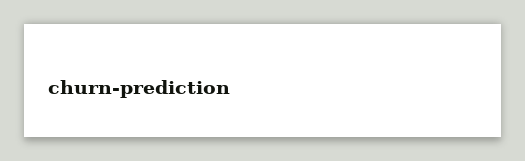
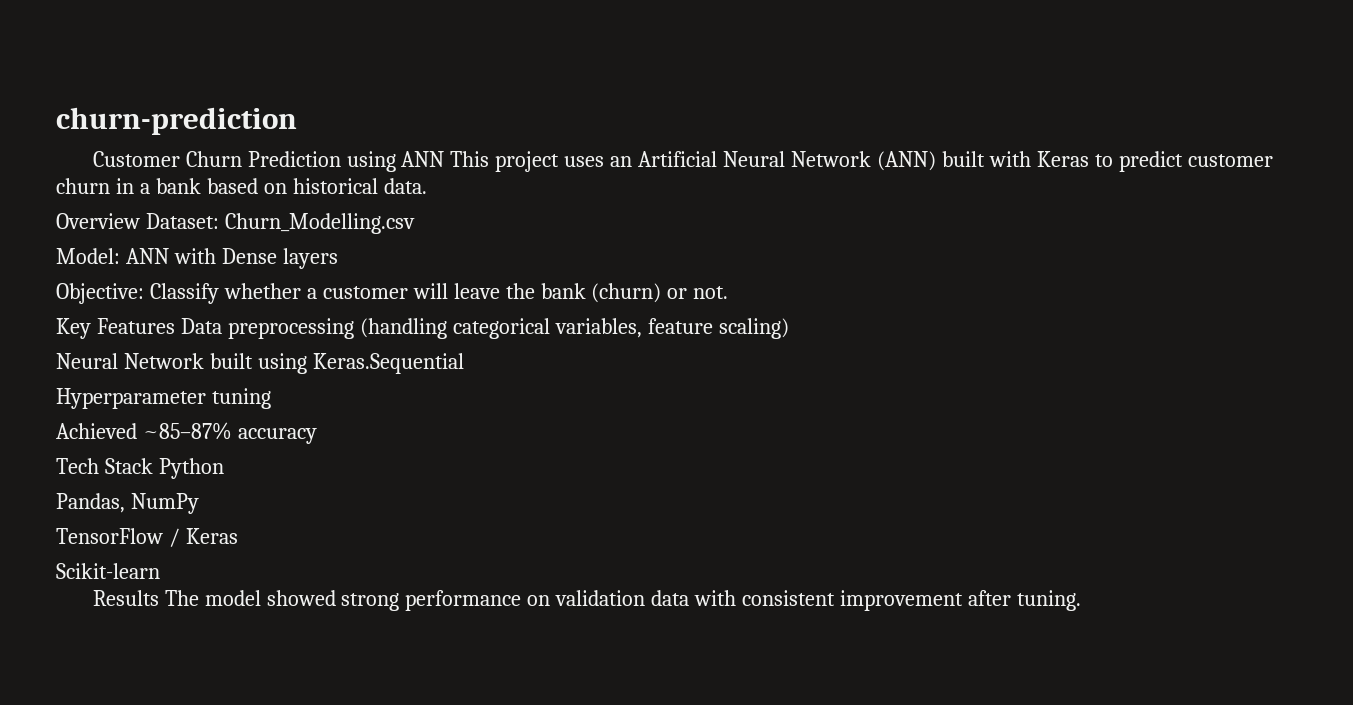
(230, 89) none -> [92,151,1273,172] [56,178,427,194] [56,213,415,234] [56,248,338,269] [56,283,729,304] [56,318,789,339] [56,353,464,374] [56,388,271,409] [56,422,317,444] [56,458,224,479] [56,493,199,514] [56,528,238,547] [56,563,160,579] [92,590,1081,611] // Customer Churn Prediction using ANN This project uses an Artificial Neural Network (ANN) built with Keras to predict customer churn in a bank based on historical data. // Overview Dataset: Churn_Modelling.csv // Model: ANN with Dense layers // Objective: Classify whether a customer will leave the bank (churn) or not. // Key Features Data preprocessing (handling categorical variables, feature scaling) // Neural Network built using Keras.Sequential // Hyperparameter tuning // Achieved ~85–87% accuracy // Tech Stack Python // Pandas, NumPy // TensorFlow / Keras // Scikit-learn // Results The model showed strong performance on validation data with consistent improvement after tuning.

